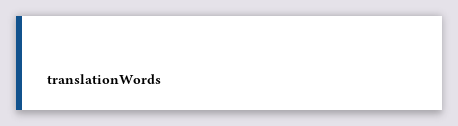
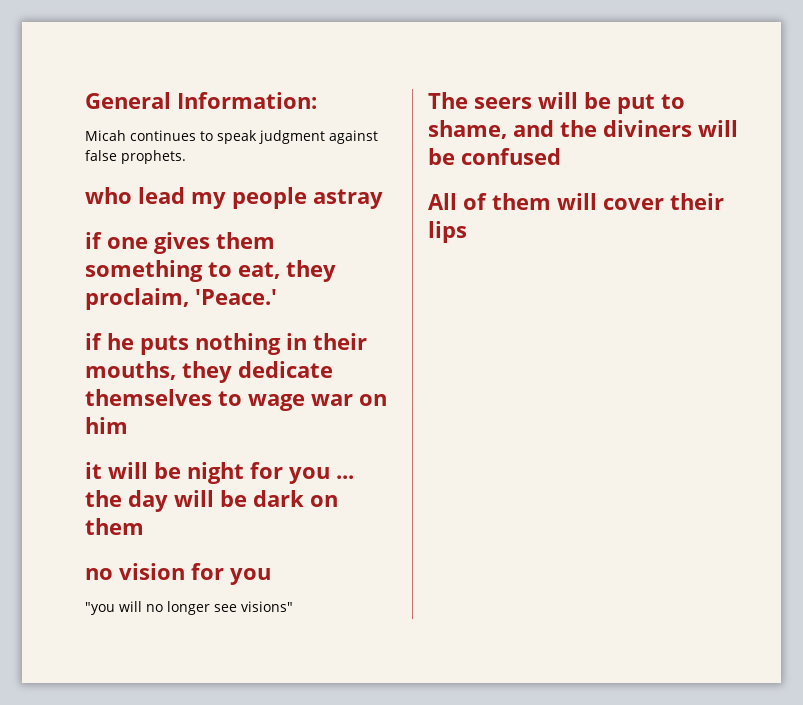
[47,74,161,84] translationWords -> [85,92,317,109] [85,130,378,144] [85,150,186,164] [85,187,383,209] [85,232,275,254] [85,260,336,282] [85,288,277,310] [85,333,367,355] [85,361,333,383] [85,389,387,411] [85,417,128,434] [85,462,354,484] [85,490,338,512] [85,518,144,535] [85,563,271,585] [85,601,293,615] [428,92,685,114] [428,120,738,139] [428,148,561,165] [428,193,724,210] [428,221,467,243] General Information: // Micah continues to speak judgment against false prophets. // who lead my people astray // if one gives them something to eat, they proclaim, 'Peace.' // if he puts nothing in their mouths, they dedicate themselves to wage war on him // it will be night for you ... the day will be dark on them // no vision for you // "you will no longer see visions" // The seers will be put to shame, and the diviners will be confused // All of them will cover their lips

